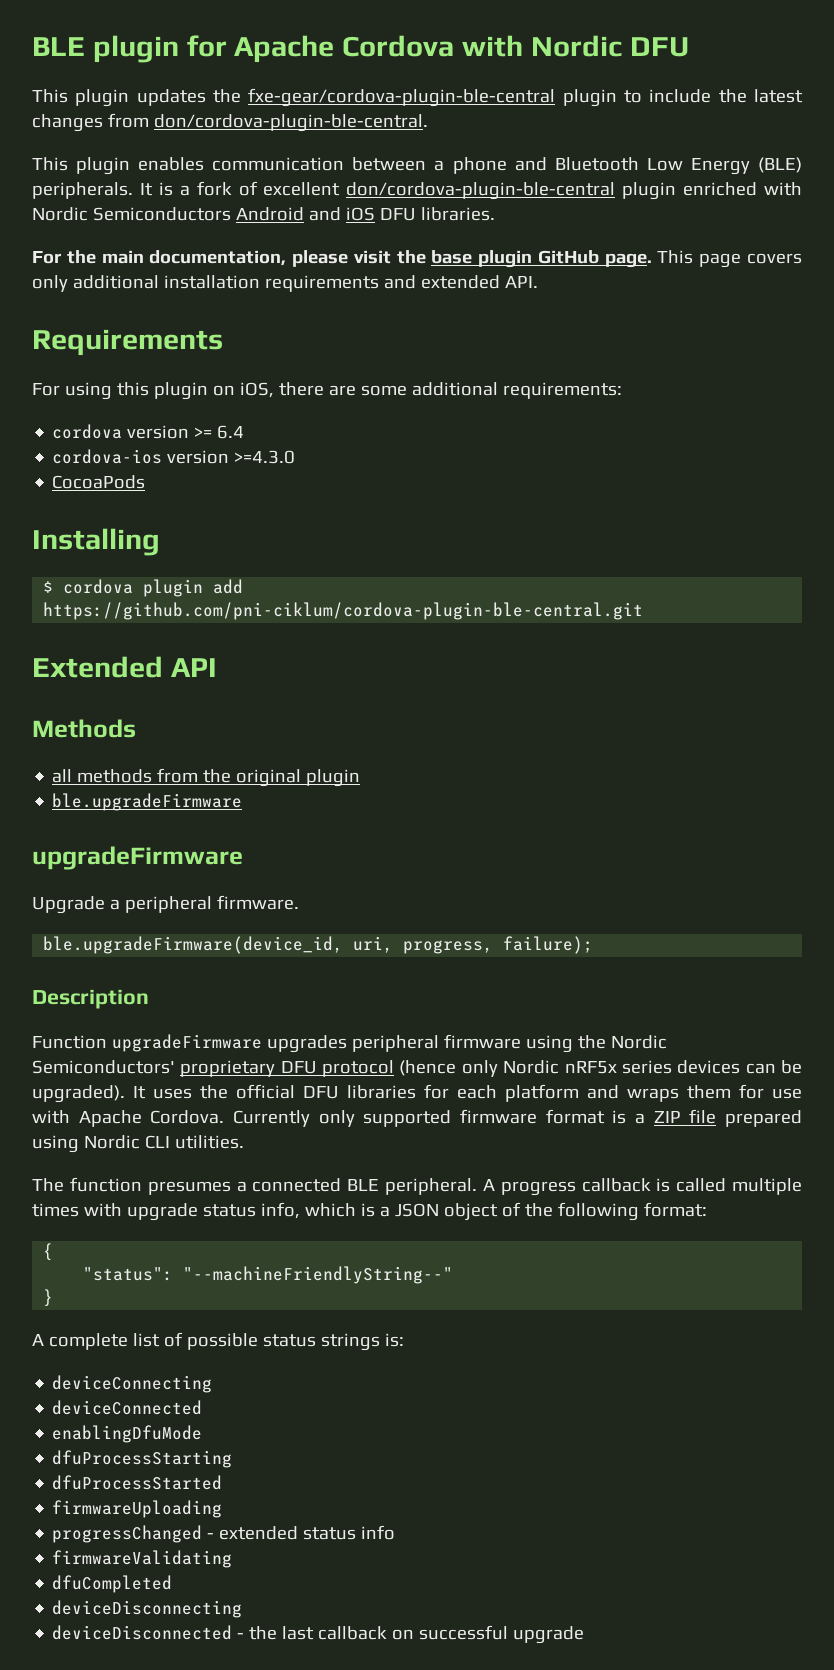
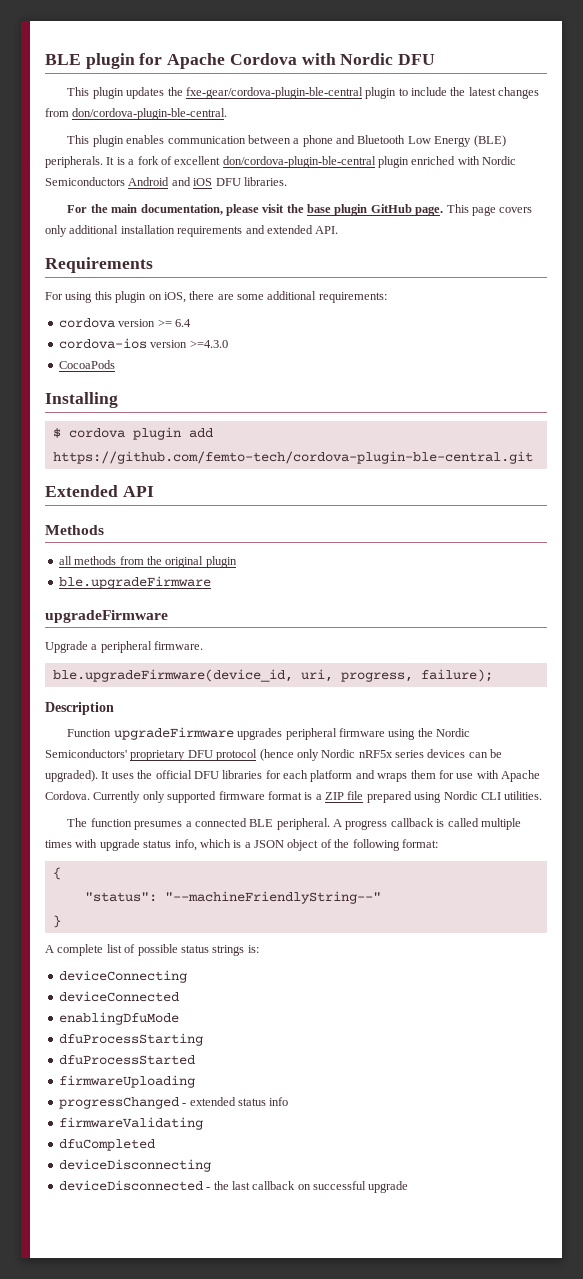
[43,602,644,620] https://github.com/pni-ciklum/cordova-plugin-ble-central.git -> [52,451,533,464] https://github.com/femto-tech/cordova-plugin-ble-central.git

